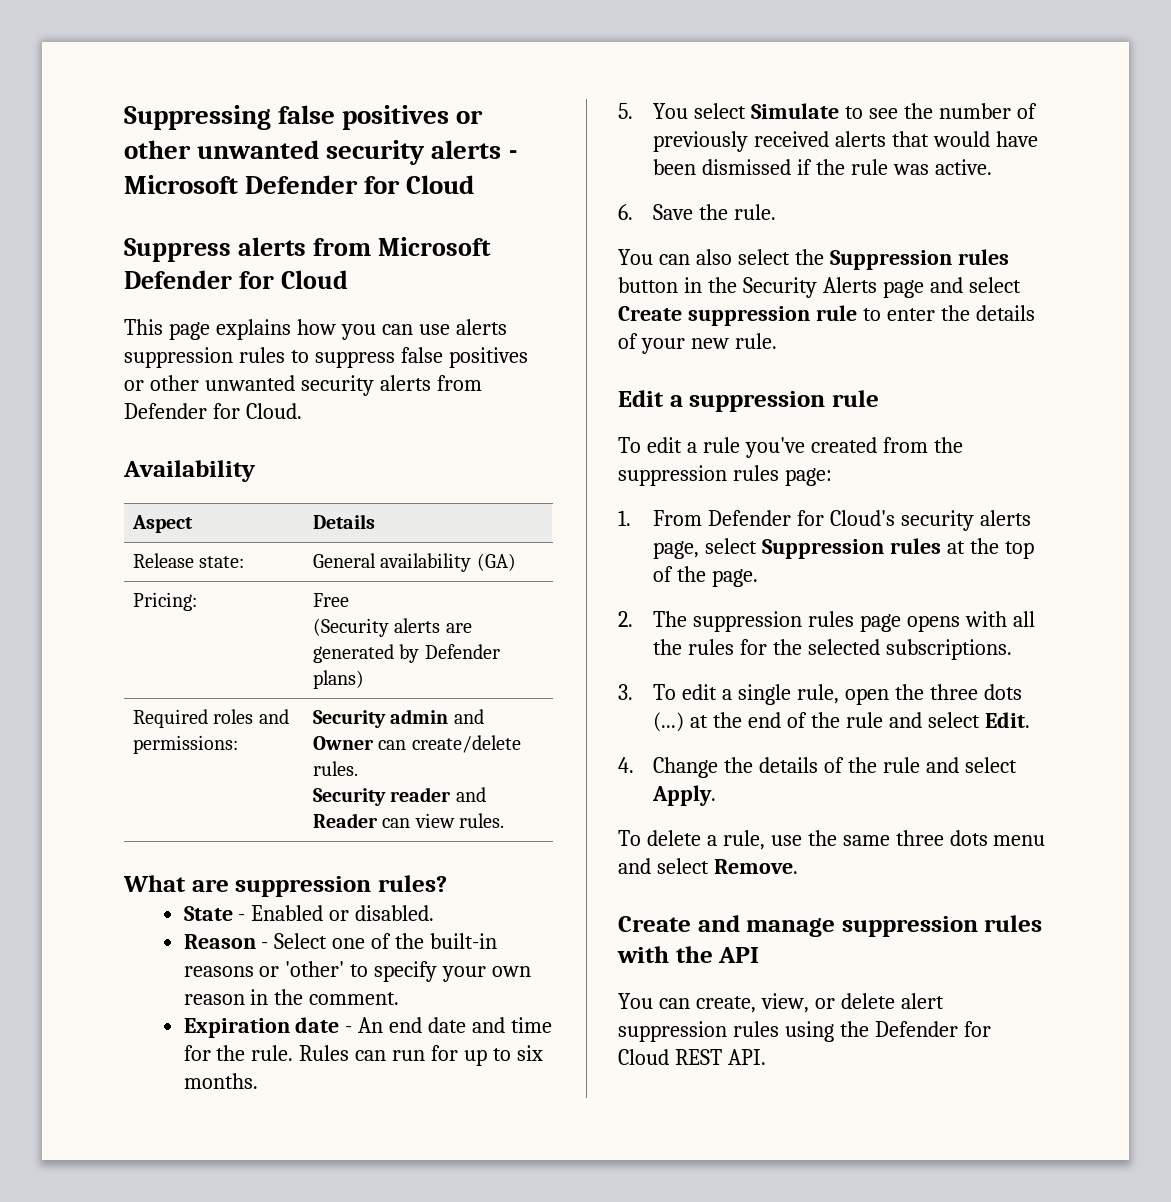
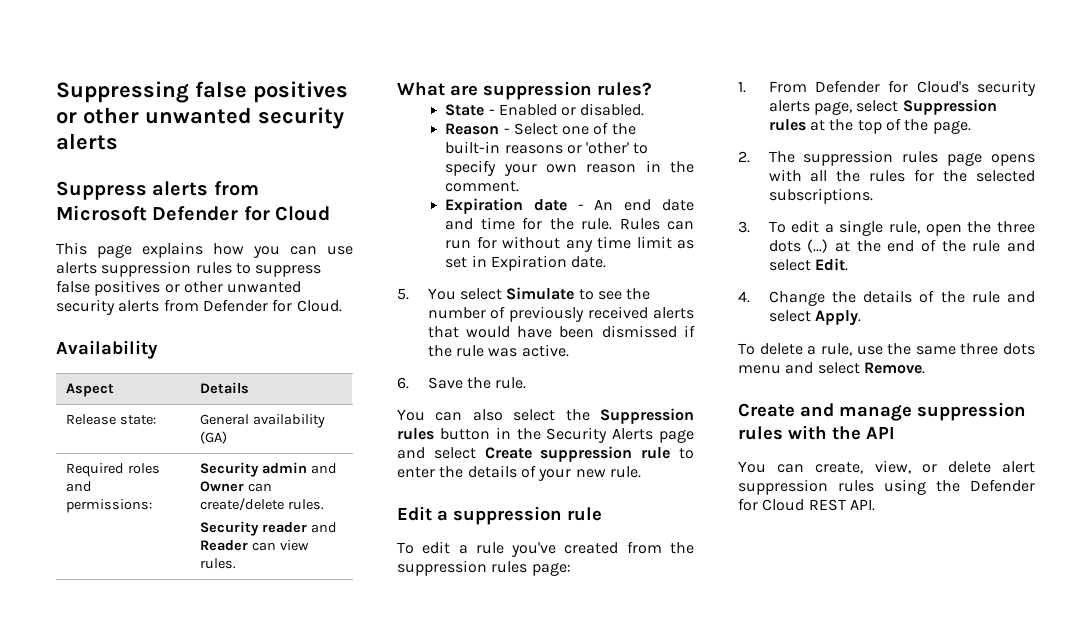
[508,150,517,159] [124,175,475,194] - Microsoft Defender for Cloud -> (118, 141) none
[133,592,198,611] [313,593,350,607] [313,618,472,637] [313,644,500,663] [313,670,365,689] // Pricing: | Free // (Security alerts are generated by Defender plans) -> (227, 437) none
[464,1045,543,1066] [183,1073,258,1089] up to six months. -> [502,236,694,252] [445,255,607,271] without any time limit as set in Expiration date.

